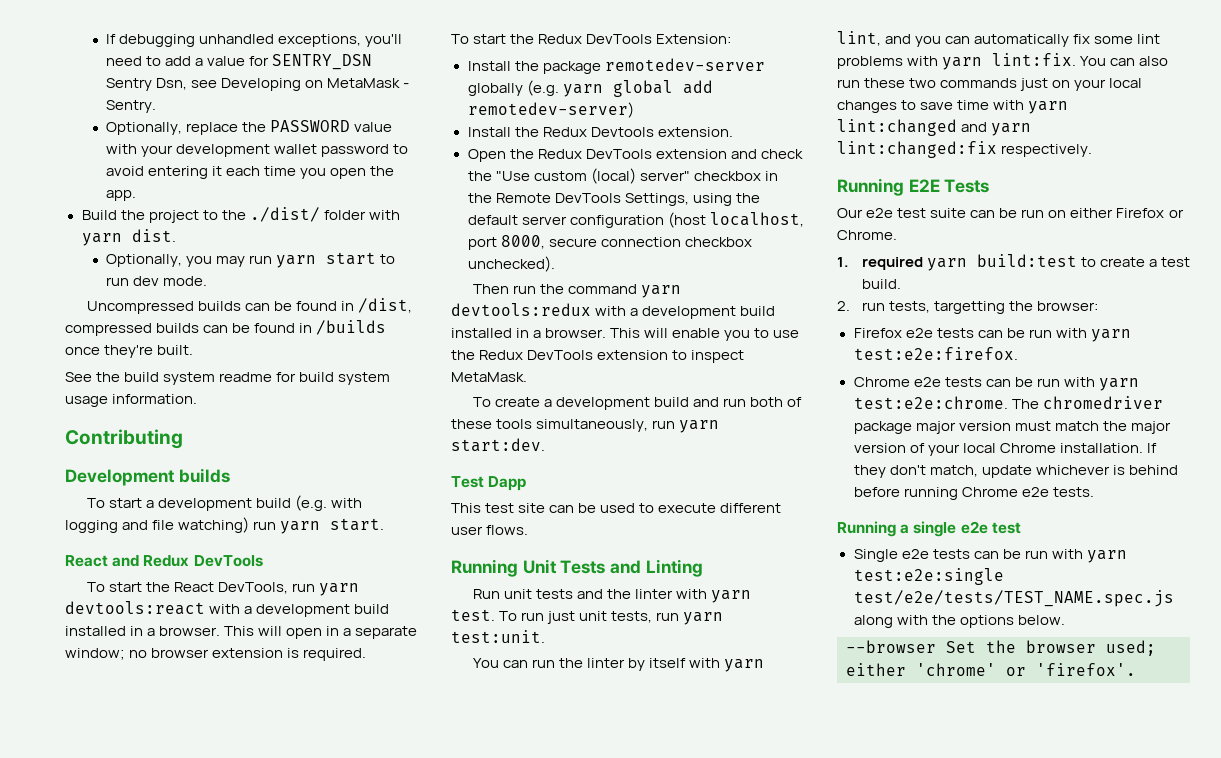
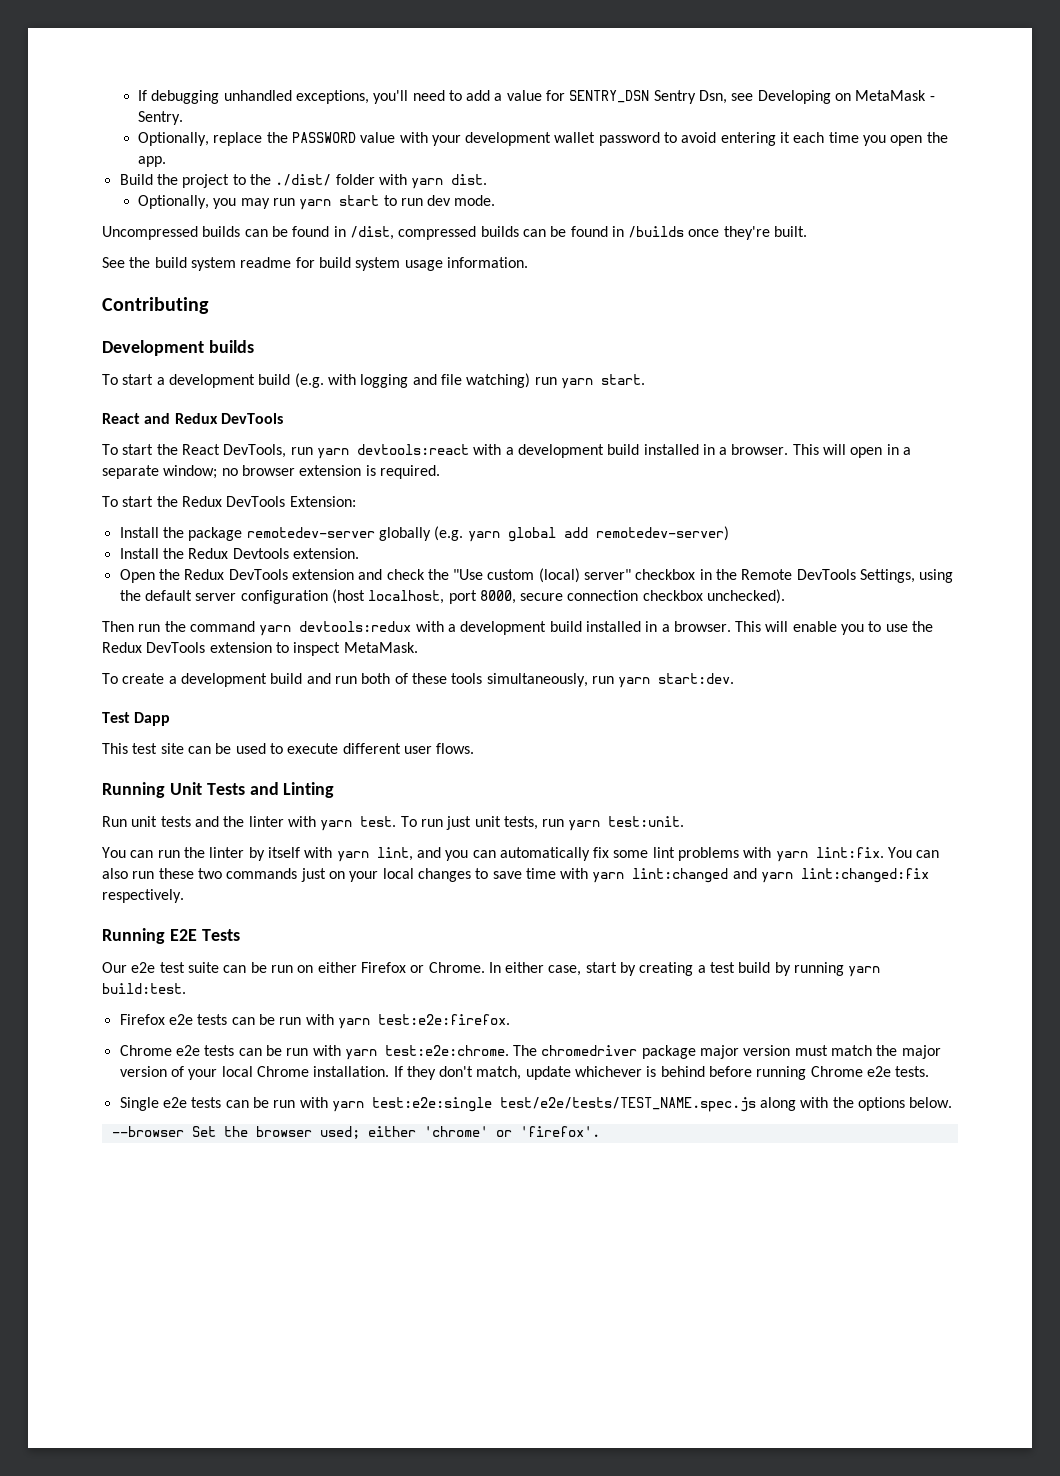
[837,254,1190,271] [861,279,901,289] [837,301,1098,314] // 1. required yarn build:test to create a test build. // 2. run tests, targetting the browser: -> [488,962,881,977] [102,983,186,994] In either case, start by creating a test build by running yarn build:test.
[837,521,1021,537] // Running a single e2e test -> (930, 1071) none

